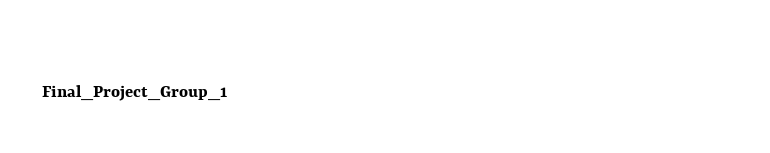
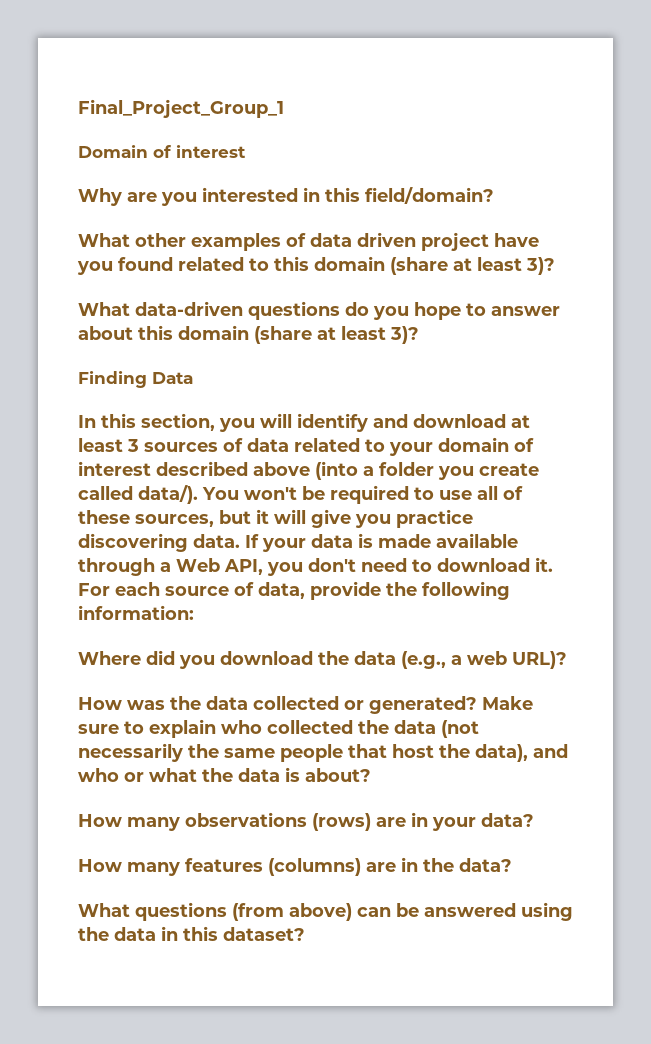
(227, 93) none -> [78,145,246,158] [78,187,494,206] [78,232,539,251] [77,256,555,275] [78,301,560,320] [78,325,419,344] [78,371,193,388] [78,413,530,432] [78,437,534,456] [78,461,539,480] [78,485,523,504] [78,509,473,528] [78,533,518,552] [78,557,553,576] [78,581,510,600] [78,605,194,620] [78,650,567,669] [78,696,533,714] [78,719,479,738] [78,743,568,762] [78,767,371,782] [78,812,534,831] [78,857,512,876] [78,902,573,921] [78,926,305,941] // Domain of interest // Why are you interested in this field/domain? // What other examples of data driven project have you found related to this domain (share at least 3)? // What data-driven questions do you hope to answer about this domain (share at least 3)? // Finding Data // In this section, you will identify and download at least 3 sources of data related to your domain of interest described above (into a folder you create called data/). You won't be required to use all of these sources, but it will give you practice discovering data. If your data is made available through a Web API, you don't need to download it. For each source of data, provide the following information: // Where did you download the data (e.g., a web URL)? // How was the data collected or generated? Make sure to explain who collected the data (not necessarily the same people that host the data), and who or what the data is about? // How many observations (rows) are in your data? // How many features (columns) are in the data? // What questions (from above) can be answered using the data in this dataset?

